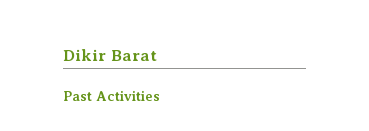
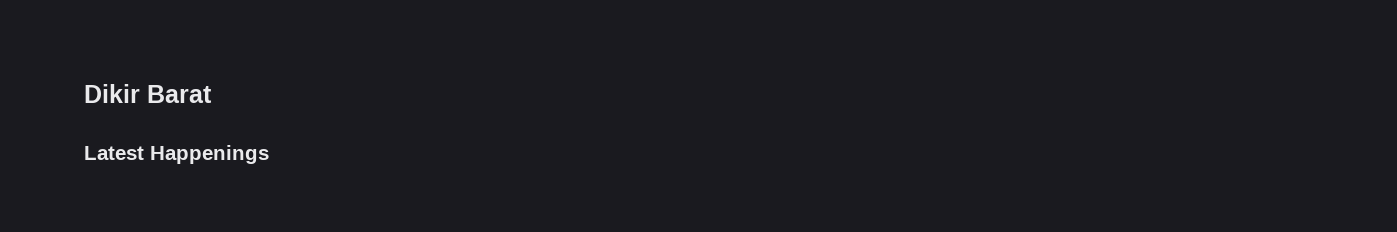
[63,90,160,101] Past Activities -> [84,145,269,164] Latest Happenings

